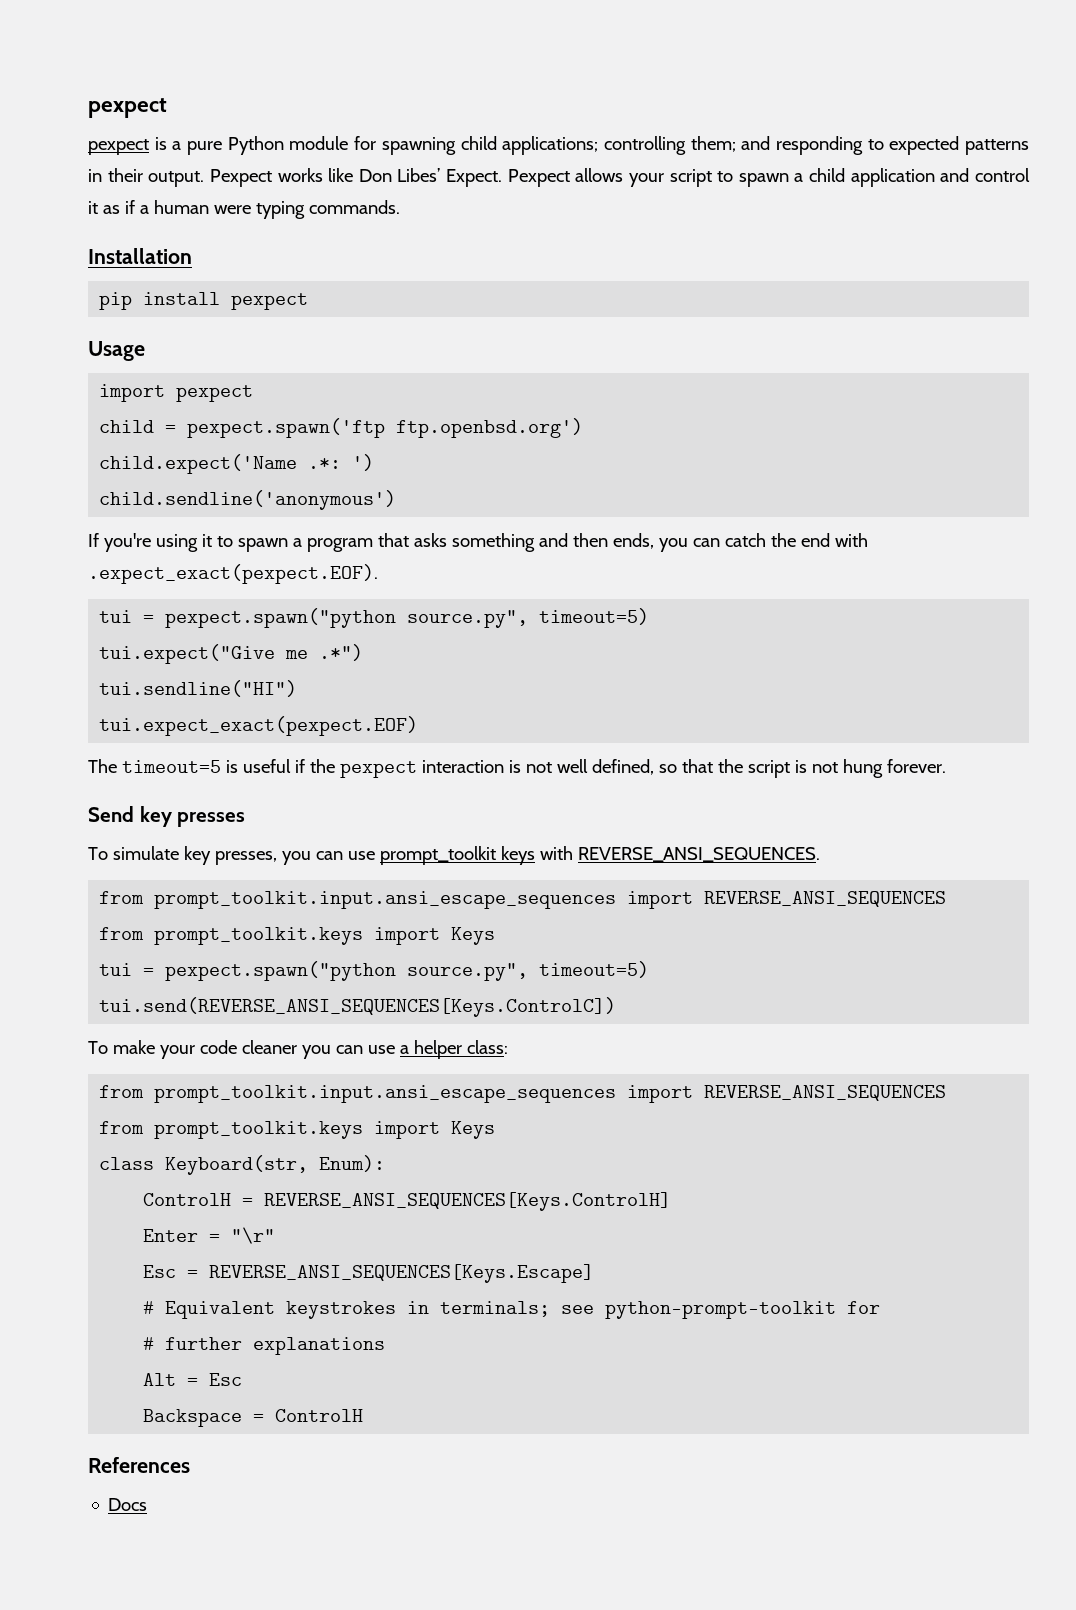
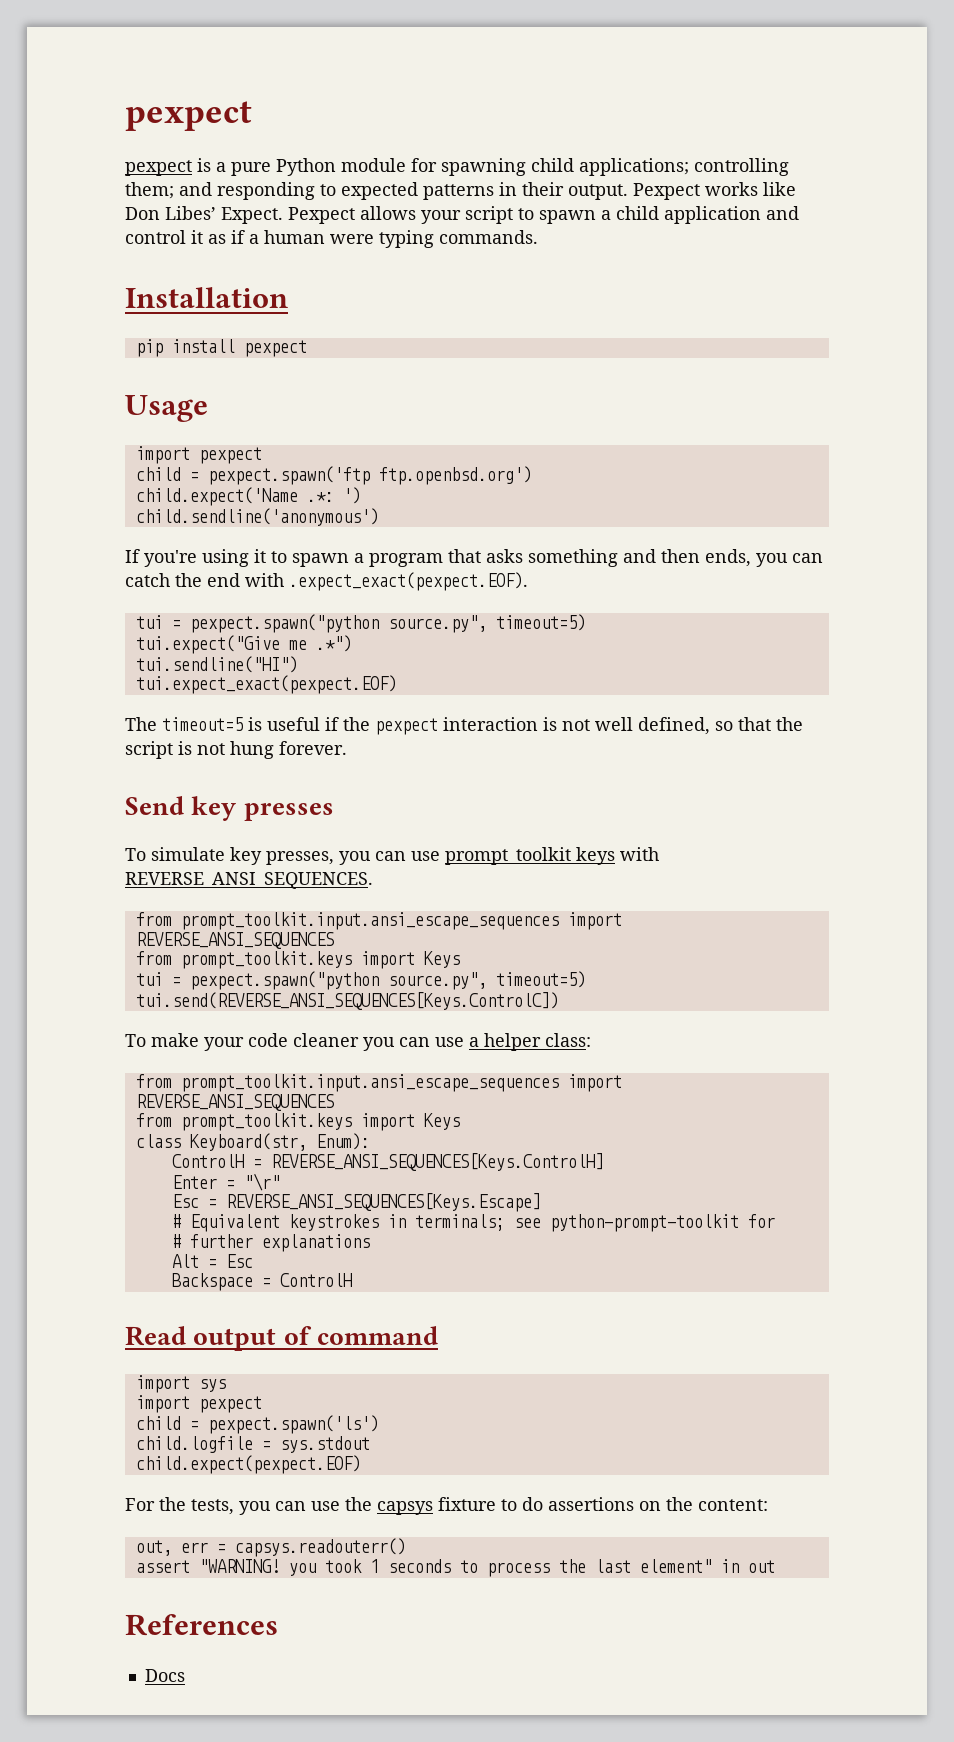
(364, 1415) none -> [125,1326,438,1351] [135,1375,226,1393] [135,1395,262,1413] [135,1415,379,1434] [135,1436,370,1453] [135,1455,361,1474] [125,1497,768,1515] [135,1538,406,1557] [135,1559,775,1577] // Read output of command // import sys // import pexpect // child = pexpect.spawn('ls') // child.logfile = sys.stdout // child.expect(pexpect.EOF) // For the tests, you can use the capsys fixture to do assertions on the content: // out, err = capsys.readouterr() // assert "WARNING! you took 1 seconds to process the last element" in out

